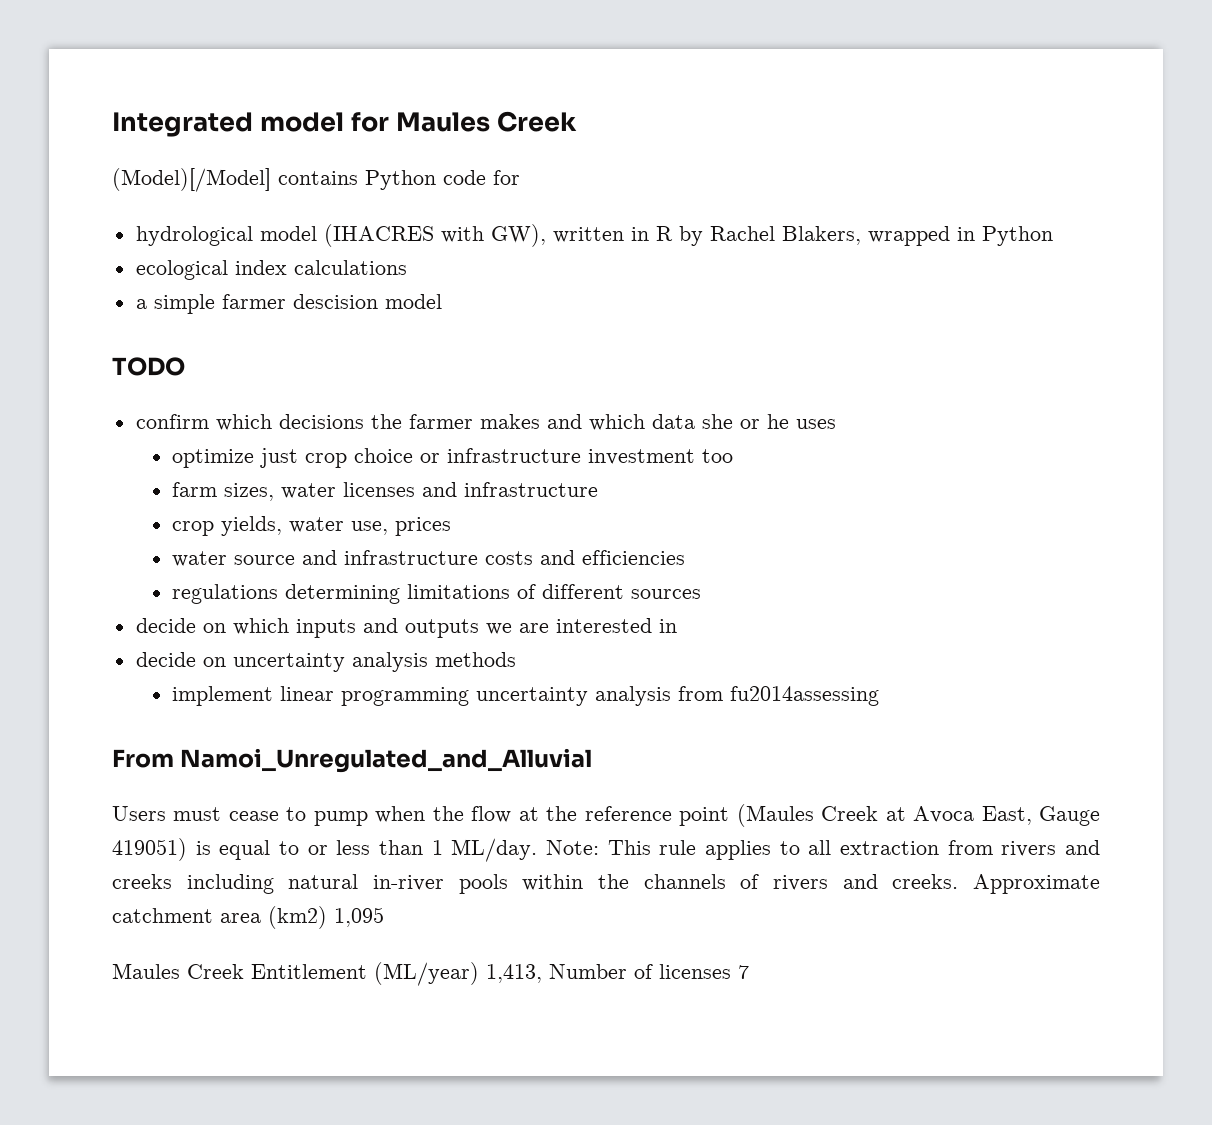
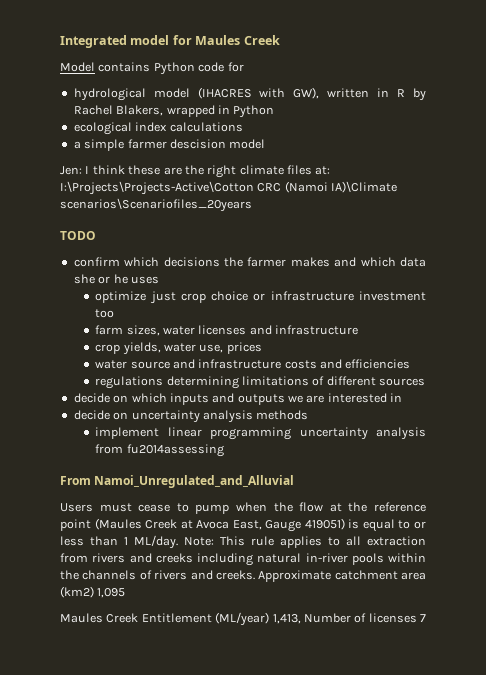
[112,168,271,192] (Model)[/Model] -> [60,62,95,72] Model
(442, 301) none -> [60,165,331,178] [60,181,398,195] [60,198,252,212] // Jen: I think these are the right climate files at: I:\Projects\Projects-Active\Cotton CRC (Namoi IA)\Climate scenarios\Scenariofiles_20years

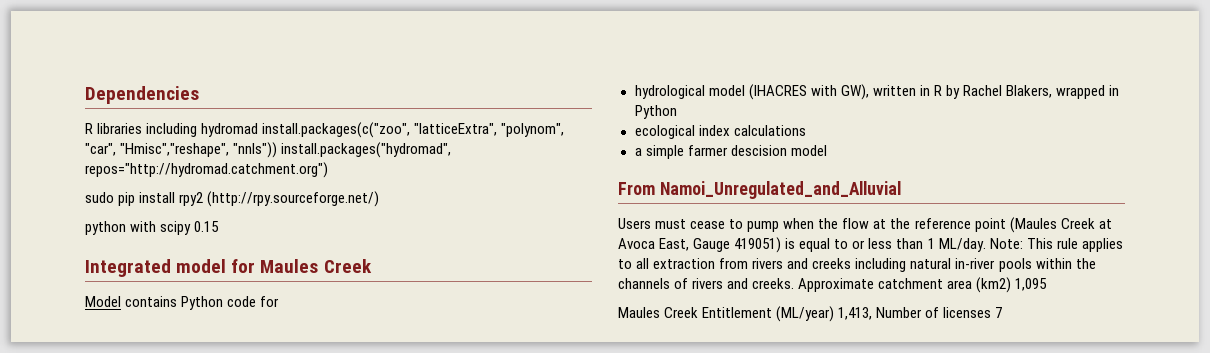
(60, 41) none -> [85,86,199,104] [85,122,565,138] [85,142,452,158] [85,162,328,178] [85,191,380,207] [85,221,220,235] Dependencies // R libraries including hydromad install.packages(c("zoo", "latticeExtra", "polynom", "car", "Hmisc","reshape", "nnls")) install.packages("hydromad", repos="http://hydromad.catchment.org") // sudo pip install rpy2 (http://rpy.sourceforge.net/) // python with scipy 0.15 //
[60,165,331,178] [60,181,398,195] [60,198,252,212] [60,231,96,240] [73,257,426,267] [73,274,159,284] [95,291,426,304] [95,309,115,318] [95,325,359,336] [95,342,262,355] [95,359,411,369] [95,376,426,389] [73,393,403,405] [73,410,309,423] [95,427,426,440] [95,444,224,457] // Jen: I think these are the right climate files at: I:\Projects\Projects-Active\Cotton CRC (Namoi IA)\Climate scenarios\Scenariofiles_20years // TODO // confirm which decisions the farmer makes and which data she or he uses // optimize just crop choice or infrastructure investment too // farm sizes, water licenses and infrastructure // crop yields, water use, prices // water source and infrastructure costs and efficiencies // regulations determining limitations of different sources // decide on which inputs and outputs we are interested in // decide on uncertainty analysis methods // implement linear programming uncertainty analysis from fu2014assessing -> (827, 150) none

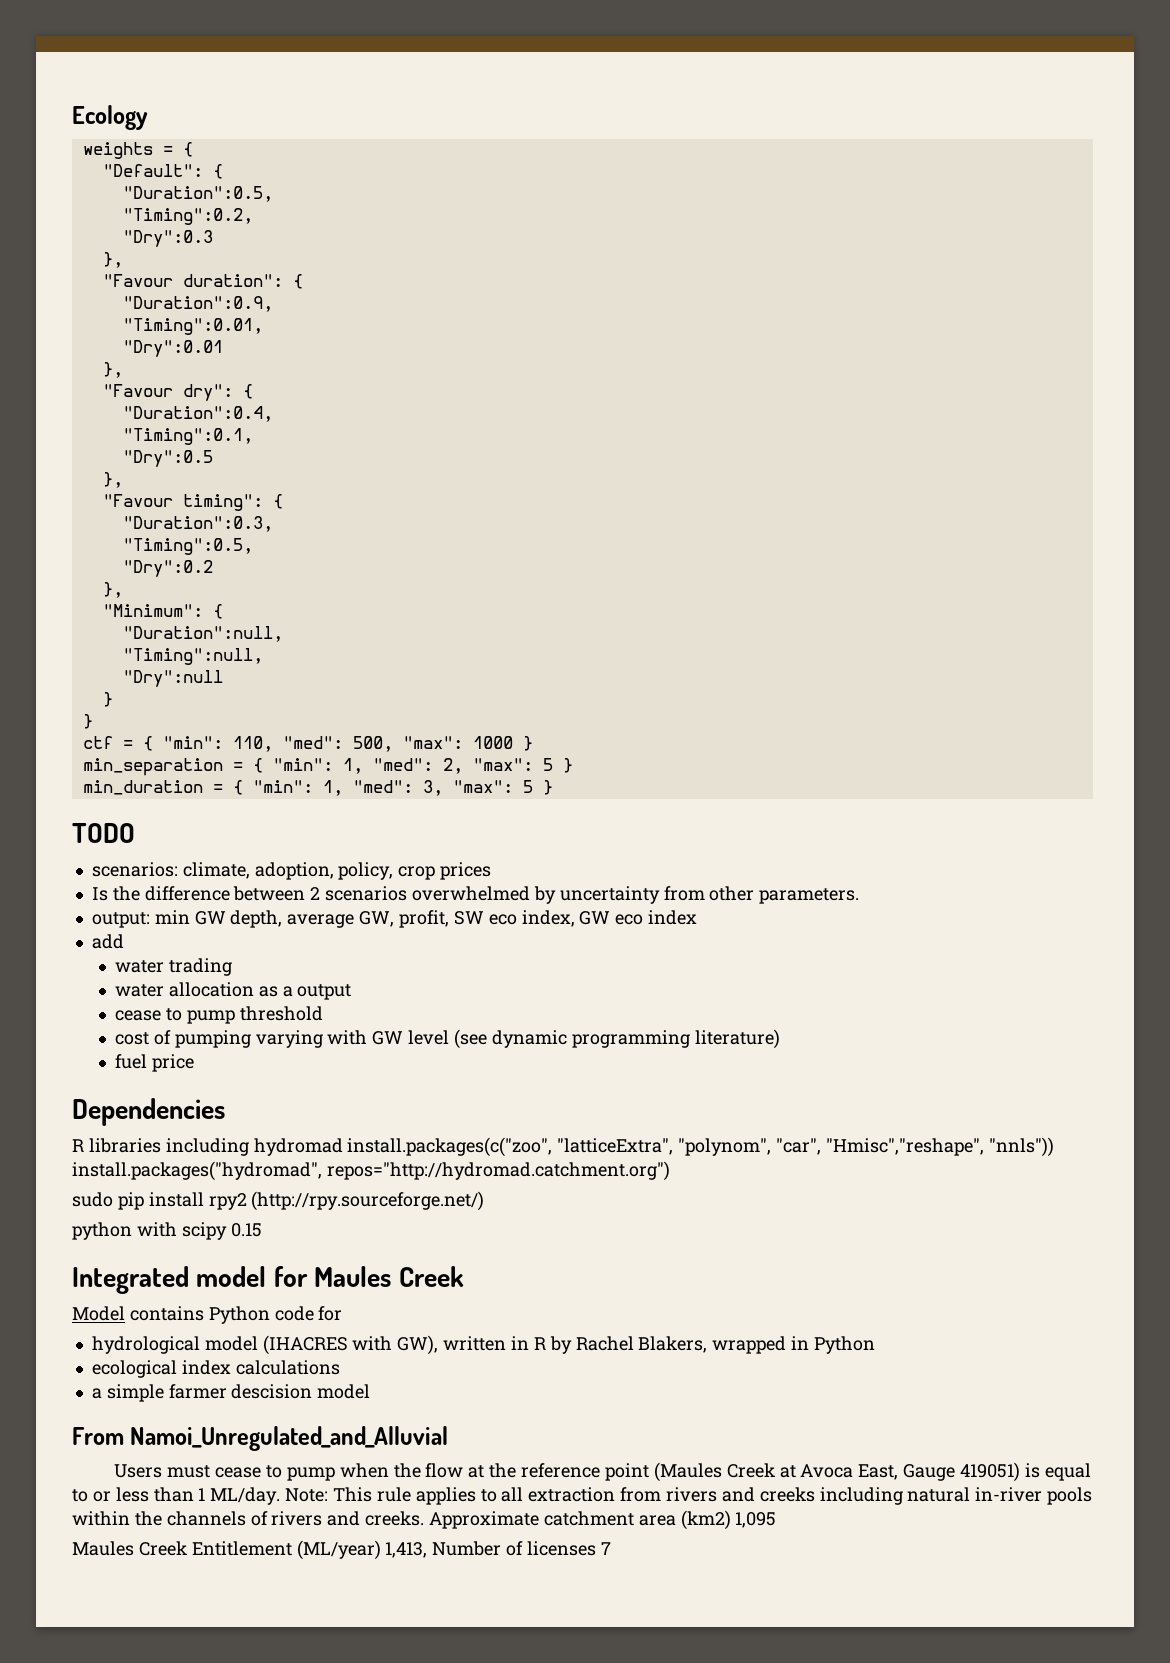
(85, 95) none -> [72,105,148,130] [82,142,193,159] [102,164,223,179] [122,186,273,202] [122,208,253,225] [122,230,213,247] [102,252,123,268] [102,274,303,289] [122,296,273,312] [122,318,263,335] [122,340,223,357] [102,362,123,378] [102,384,253,401] [122,406,273,422] [122,428,253,445] [122,450,213,467] [102,472,123,488] [102,494,283,511] [122,516,273,532] [122,538,253,555] [122,560,213,577] [102,582,123,598] [102,604,223,619] [122,626,283,642] [122,648,263,665] [122,670,223,687] [102,692,113,707] [82,714,93,729] [82,736,533,752] [82,758,573,776] [82,780,553,796] [72,823,135,843] [91,862,492,880] [91,886,860,904] [91,910,698,928] [91,934,124,949] [115,958,232,976] [115,982,352,1000] [115,1006,323,1024] [115,1029,780,1049] [115,1054,194,1072] Ecology // weights = { // "Default": { // "Duration":0.5, // "Timing":0.2, // "Dry":0.3 // }, // "Favour duration": { // "Duration":0.9, // "Timing":0.01, // "Dry":0.01 // }, // "Favour dry": { // "Duration":0.4, // "Timing":0.1, // "Dry":0.5 // }, // "Favour timing": { // "Duration":0.3, // "Timing":0.5, // "Dry":0.2 // }, // "Minimum": { // "Duration":null, // "Timing":null, // "Dry":null // } // } // ctf = { "min": 110, "med": 500, "max": 1000 } // min_separation = { "min": 1, "med": 2, "max": 5 } // min_duration = { "min": 1, "med": 3, "max": 5 } // TODO // scenarios: climate, adoption, policy, crop prices // Is the difference between 2 scenarios overwhelmed by uncertainty from other parameters. // output: min GW depth, average GW, profit, SW eco index, GW eco index // add // water trading // water allocation as a output // cease to pump threshold // cost of pumping varying with GW level (see dynamic programming literature) // fuel price //

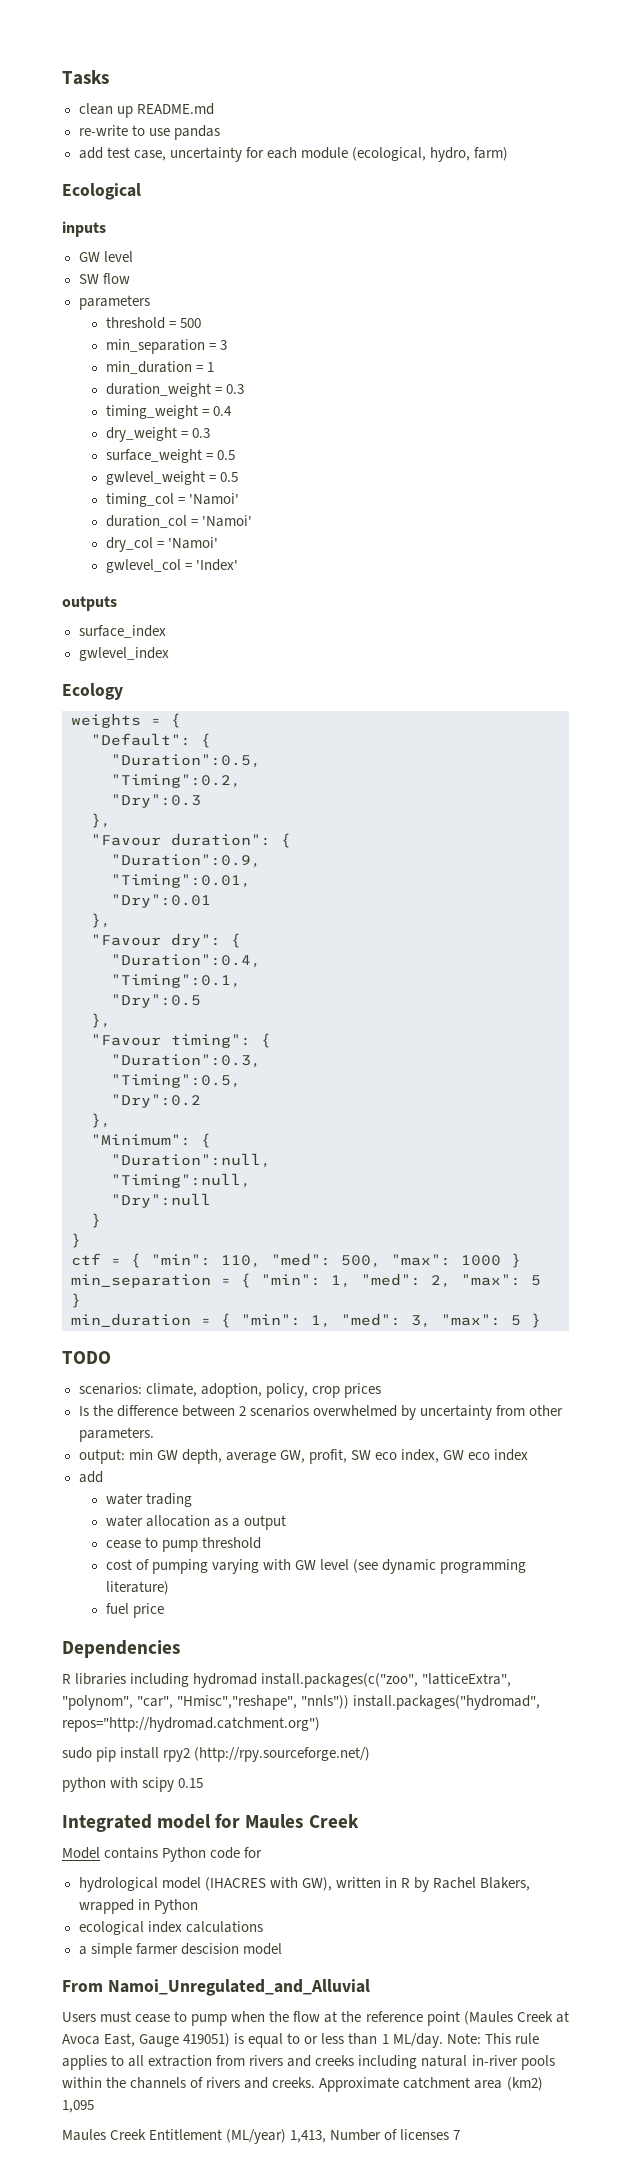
(72, 117) none -> [62,70,109,85] [78,103,214,118] [78,125,220,140] [78,147,508,162] [62,183,141,200] [62,221,106,237] [78,251,133,262] [78,273,130,284] [78,295,150,310] [105,317,201,329] [105,339,227,354] [105,361,214,374] [105,383,244,397] [105,405,232,419] [105,427,210,442] [105,449,235,463] [105,471,238,485] [105,493,239,507] [105,515,252,528] [105,537,218,552] [105,559,238,573] [62,596,117,611] [78,625,166,638] [78,647,169,661] Tasks // clean up README.md // re-write to use pandas // add test case, uncertainty for each module (ecological, hydro, farm) // Ecological // inputs // GW level // SW flow // parameters // threshold = 500 // min_separation = 3 // min_duration = 1 // duration_weight = 0.3 // timing_weight = 0.4 // dry_weight = 0.3 // surface_weight = 0.5 // gwlevel_weight = 0.5 // timing_col = 'Namoi' // duration_col = 'Namoi' // dry_col = 'Namoi' // gwlevel_col = 'Index' // outputs // surface_index // gwlevel_index //

